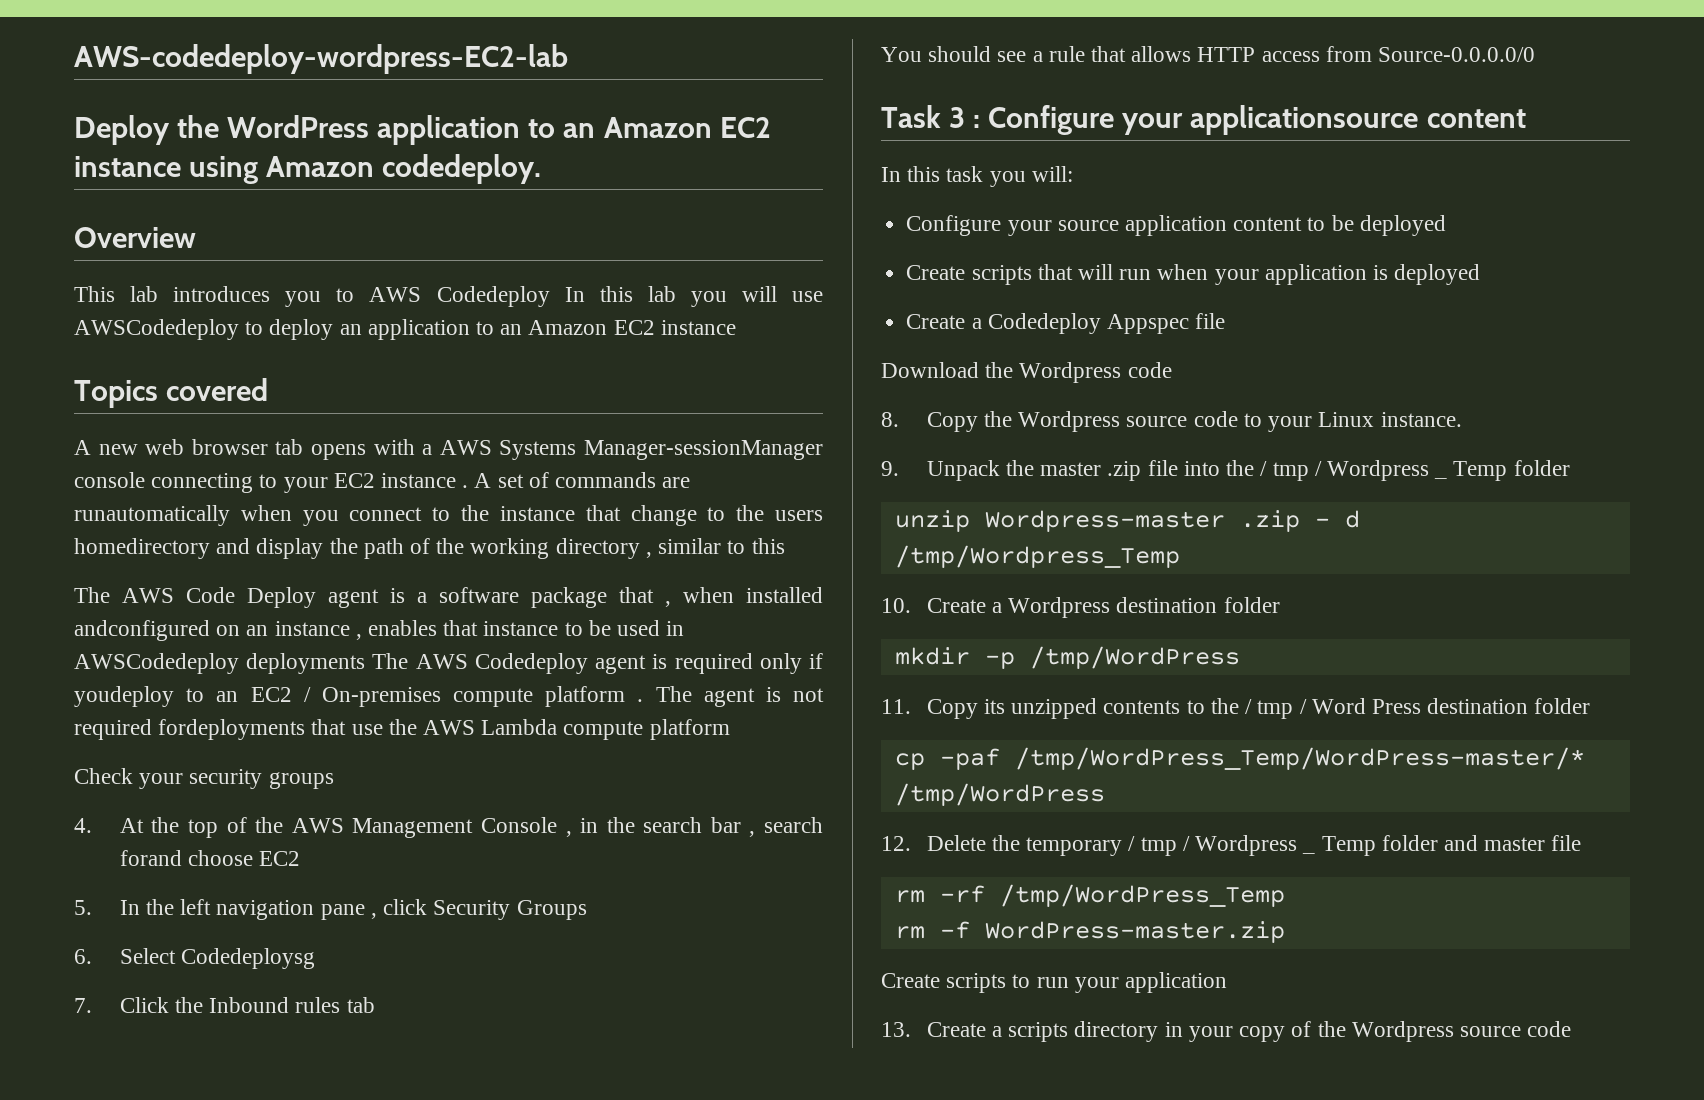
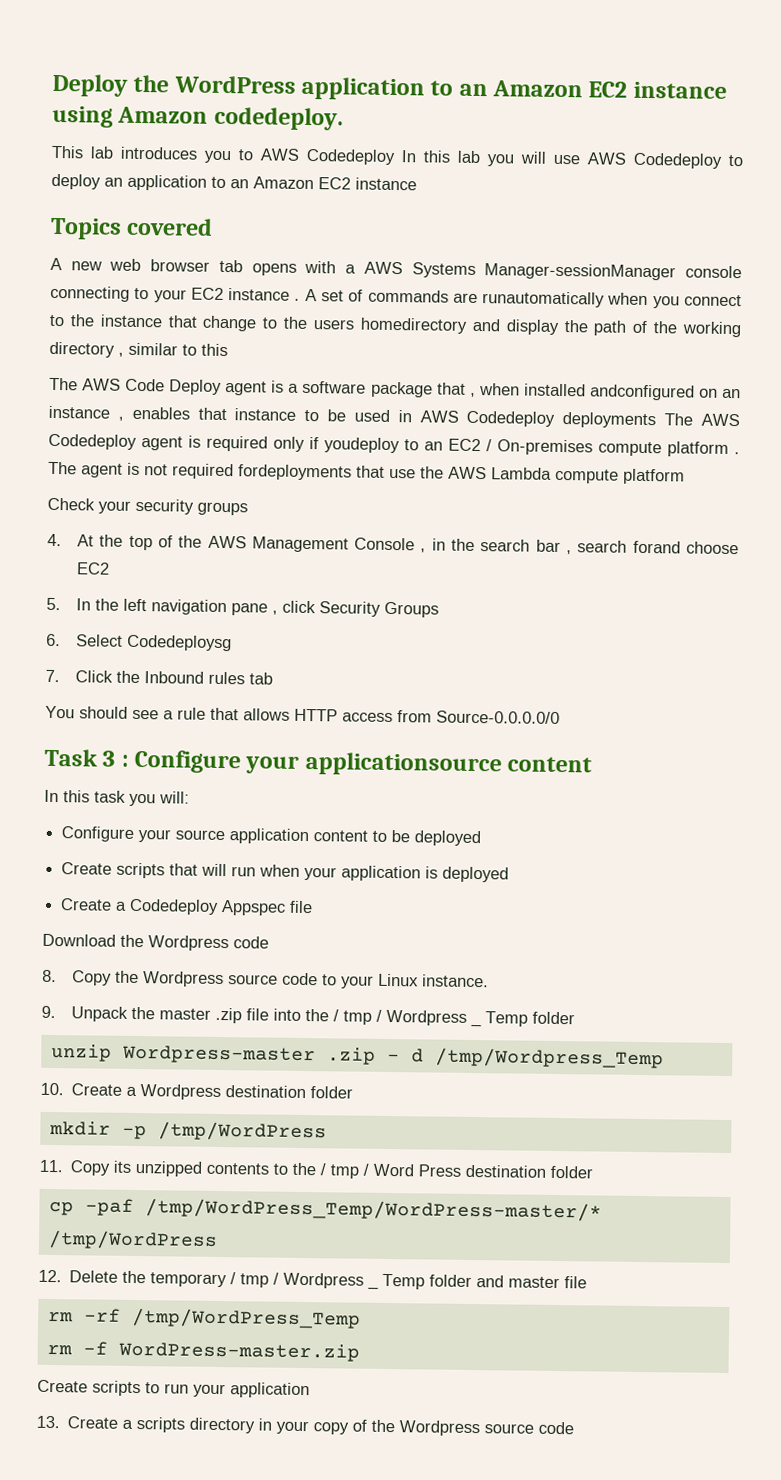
[74,44,568,74] AWS-codedeploy-wordpress-EC2-lab // -> (52, 85) none
[74,227,196,248] // Overview -> (344, 118) none
[74,319,239,340] AWSCodedeploy -> [587,152,722,169] AWS Codedeploy
[74,653,239,674] AWSCodedeploy -> [419,410,556,427] AWS Codedeploy

